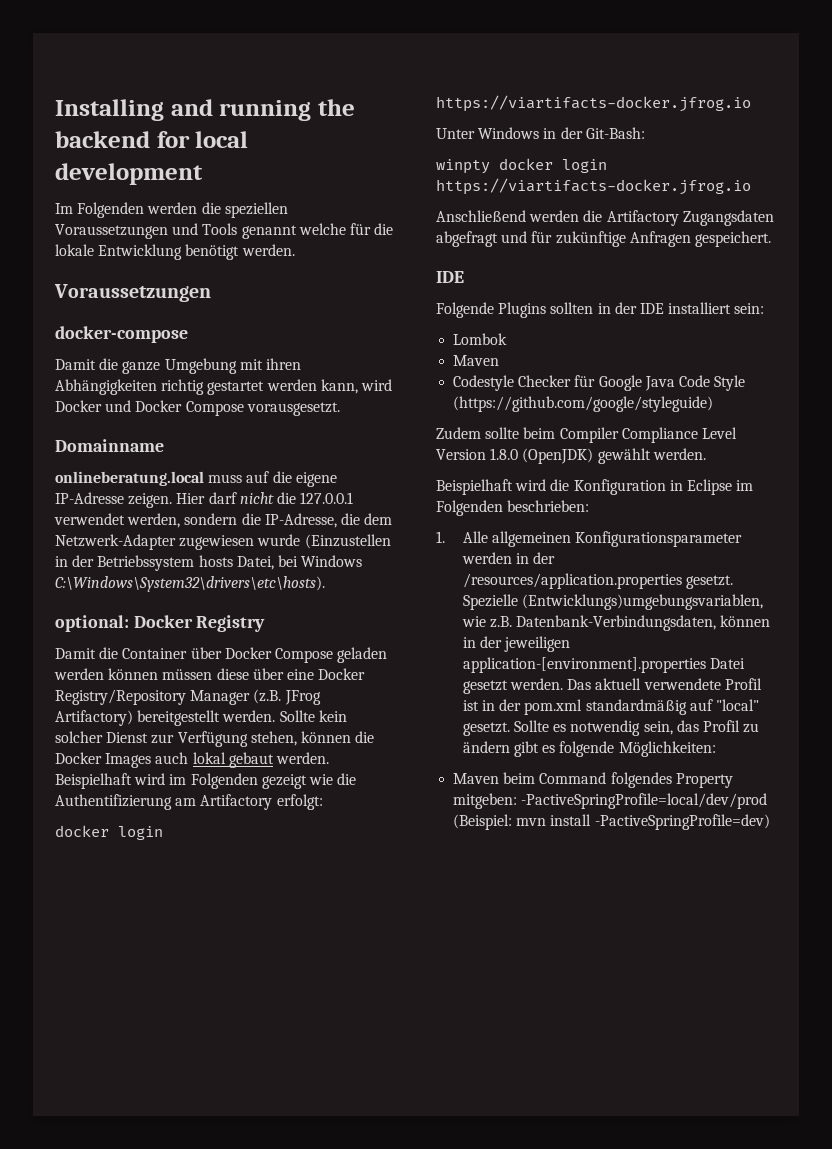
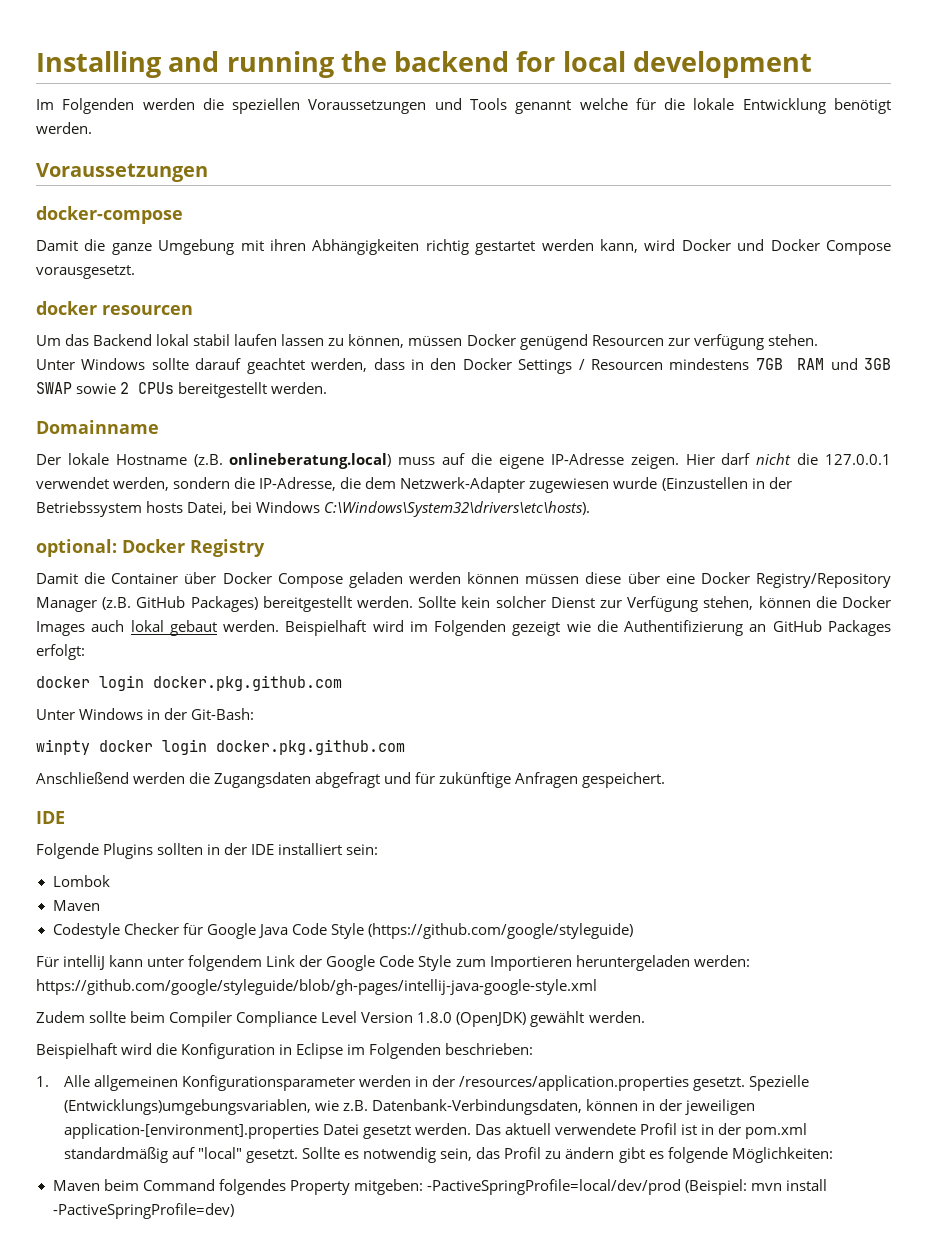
[55,439,164,452] [55,471,204,486] Domainname // onlineberatung.local -> [36,301,193,315] [36,334,818,350] [36,358,891,374] [36,382,328,398] [36,420,159,434] [36,453,392,469] docker resourcen // Um das Backend lokal stabil laufen lassen zu können, müssen Docker genügend Resourcen zur verfügung stehen. // Unter Windows sollte darauf geachtet werden, dass in den Docker Settings / Resourcen mindestens 7GB RAM und 3GB SWAP sowie 2 CPUs bereitgestellt werden. // Domainname // Der lokale Hostname (z.B. onlineberatung.local)
[284,690,321,705] [55,710,133,726] JFrog Artifactory) -> [136,596,258,612] GitHub Packages)
[175,794,273,810] am Artifactory -> [749,620,891,636] an GitHub Packages
[436,95,751,112] https://viartifacts-docker.jfrog.io -> [153,675,342,691] docker.pkg.github.com
[436,178,751,195] https://viartifacts-docker.jfrog.io -> [216,739,405,755] docker.pkg.github.com
[606,210,679,226] Artifactory -> (211, 778) none
(714, 404) none -> [36,955,750,971] [36,979,597,995] // Für intelliJ kann unter folgendem Link der Google Code Style zum Importieren heruntergeladen werden: https://github.com/google/styleguide/blob/gh-pages/intellij-java-google-style.xml

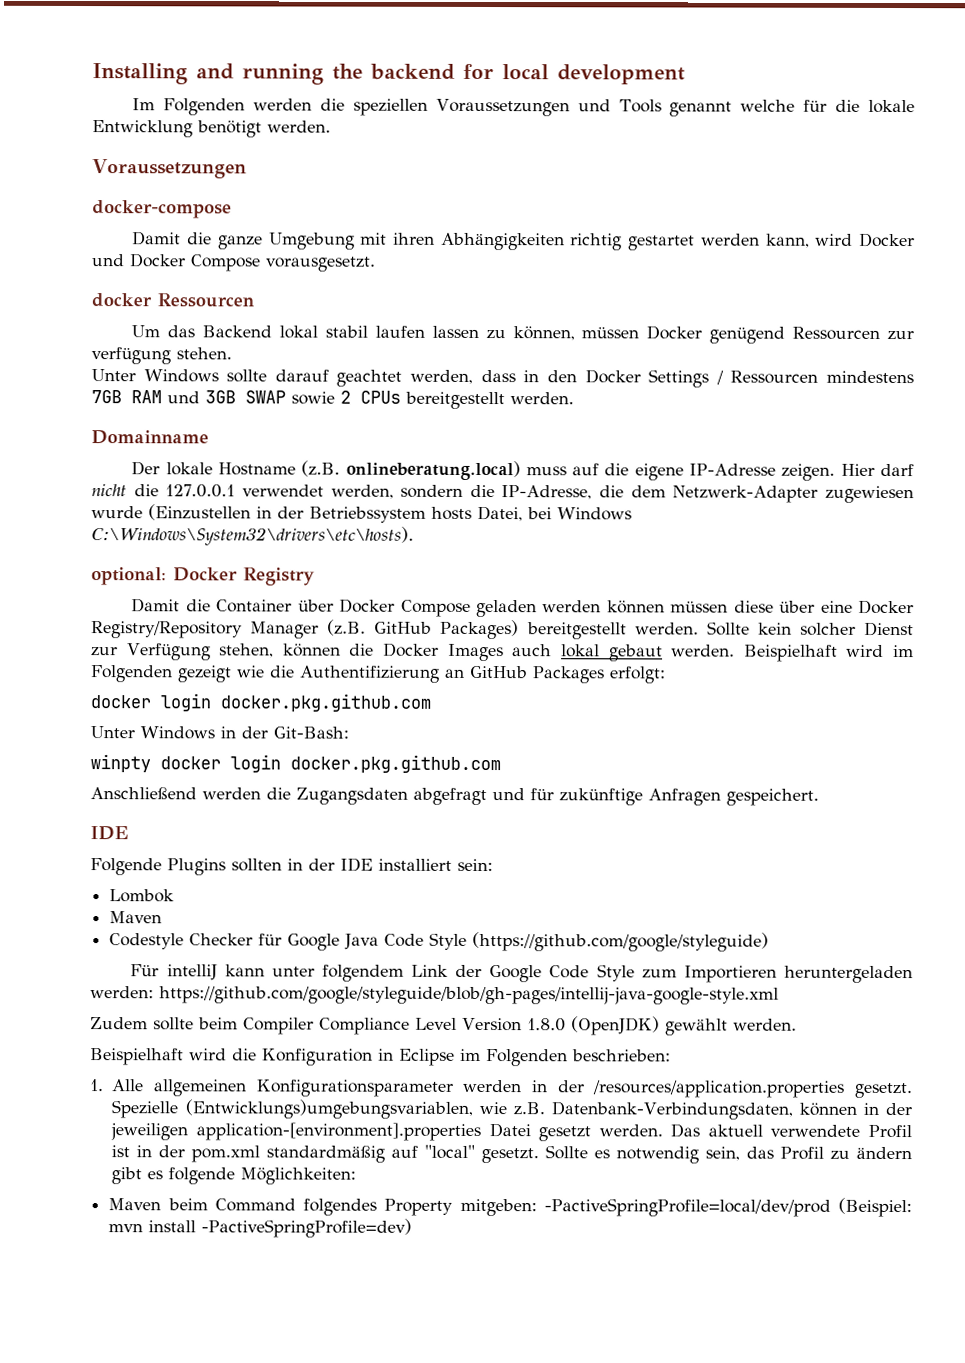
[102,305,193,315] resourcen -> [157,293,254,308] Ressourcen
[591,335,664,346] Resourcen -> [792,326,881,340] Ressourcen
[591,359,664,370] Resourcen -> [730,370,819,384] Ressourcen

